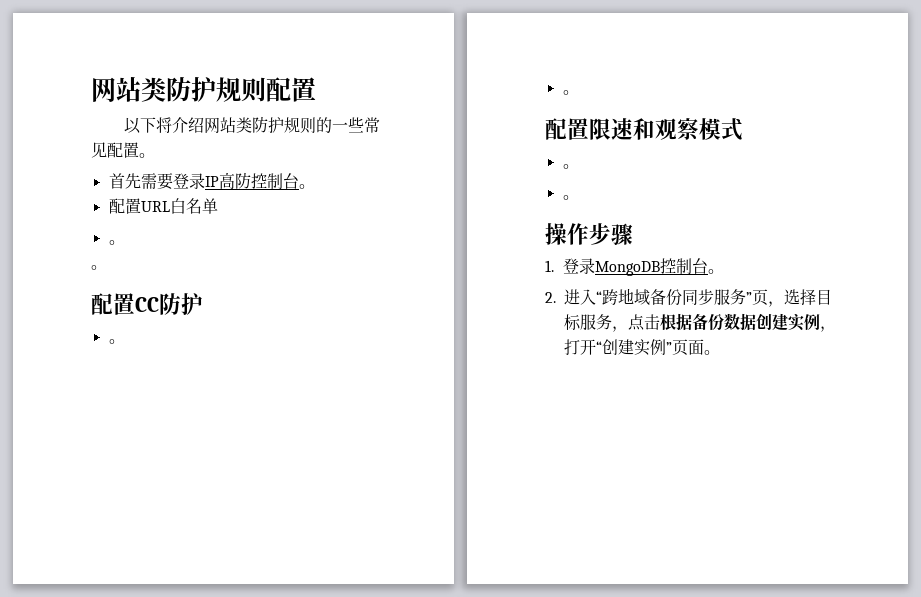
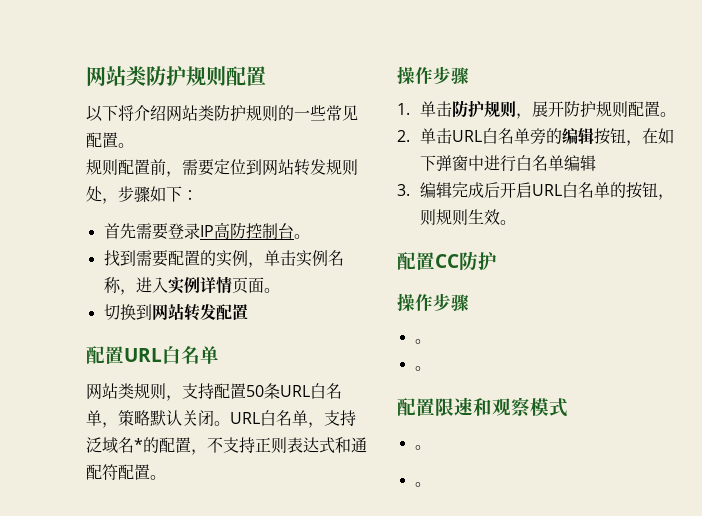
(155, 155) none -> [86,159,358,177] [86,186,198,204] // 规则配置前，需要定位到网站转发规则处，步骤如下：
[108,198,218,214] [108,240,125,245] 配置URL白名单 // 。 // -> [103,250,344,268] [103,276,280,295] [103,303,248,321] [86,346,219,364] [86,383,342,401] [86,410,356,428] [86,437,367,455] [86,464,166,480] [397,66,469,84] [397,100,676,119] [397,128,674,146] [419,155,596,172] [397,182,674,200] [419,209,500,226] 找到需要配置的实例，单击实例名称，进入实例详情页面。 // 切换到网站转发配置 // 配置URL白名单 // 网站类规则，支持配置50条URL白名单，策略默认关闭。URL白名单，支持泛域名*的配置，不支持正则表达式和通配符配置。 // 操作步骤 // 1.单击防护规则，展开防护规则配置。 // 2.单击URL白名单旁的编辑按钮，在如下弹窗中进行白名单编辑 // 3.编辑完成后开启URL白名单的按钮，则规则生效
(203, 304) none -> [397,293,469,311] // 操作步骤
[545,223,633,245] [545,258,725,276] [545,288,832,307] [564,313,836,332] [564,339,720,356] // 操作步骤 // 1.登录MongoDB控制台。 // 2.进入“跨地域备份同步服务”页，选择目标服务，点击根据备份数据创建实例，打开“创建实例”页面。 -> (431, 484) none

